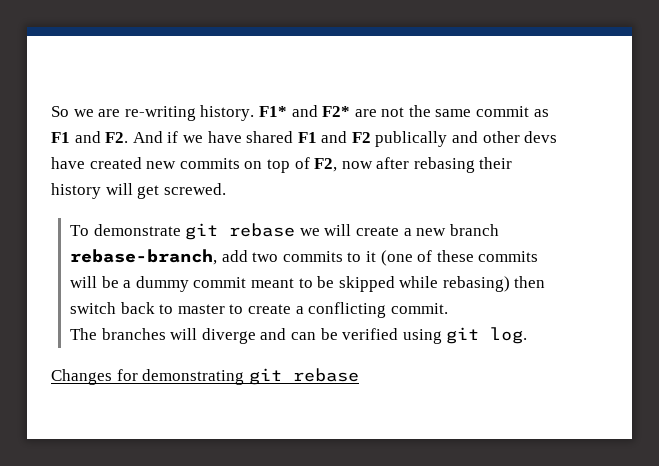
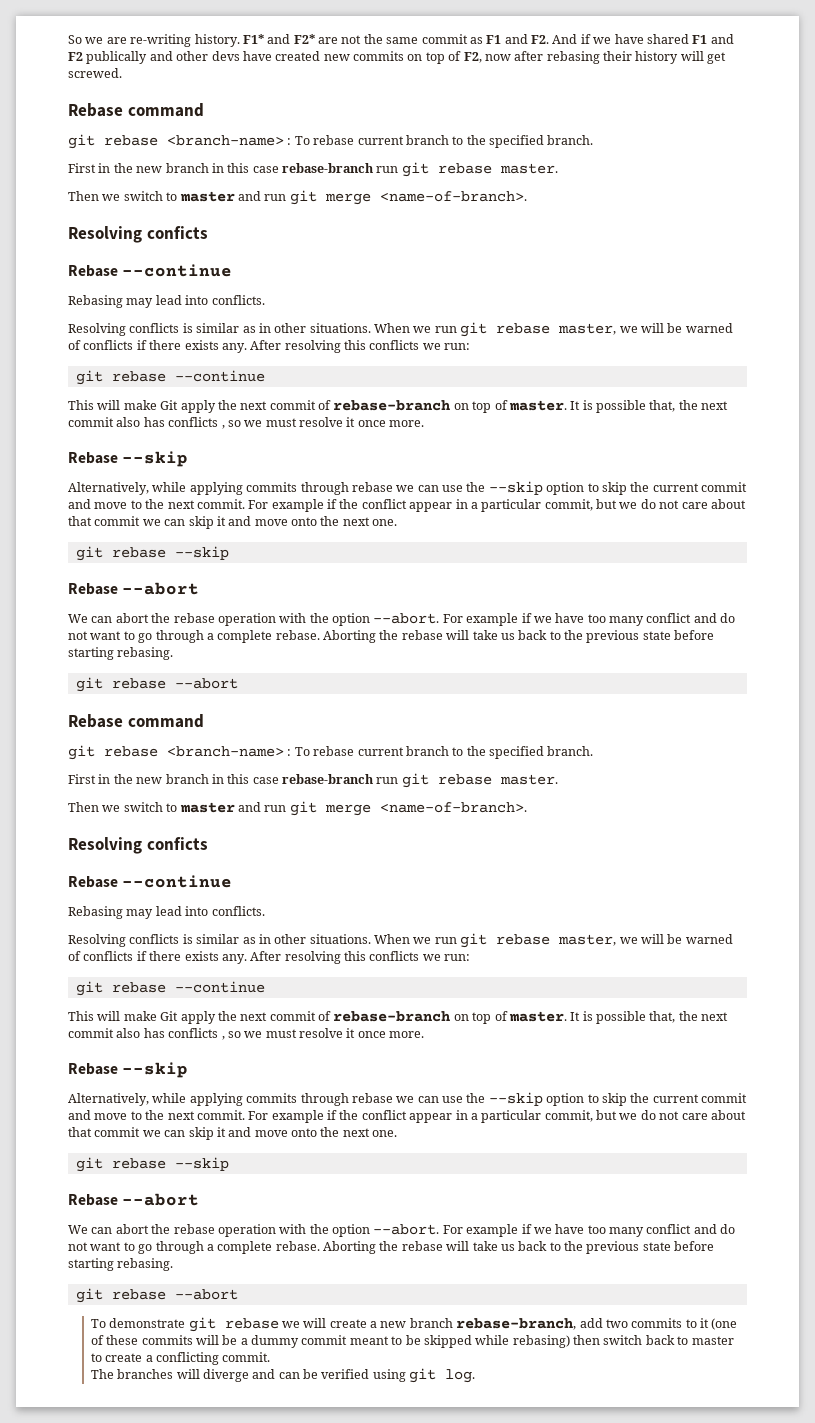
(226, 189) none -> [68,103,204,117] [68,134,594,149] [68,162,558,177] [68,190,527,205] [68,226,208,243] [68,264,233,277] [68,295,265,308] [68,322,733,337] [68,340,471,353] [75,370,265,385] [68,400,729,413] [68,417,425,429] [68,451,189,467] [68,481,747,495] [68,499,746,512] [68,516,398,529] [75,546,229,561] [68,582,200,595] [68,613,736,626] [68,630,715,643] [68,647,174,660] [75,677,238,692] [68,714,204,728] [68,745,594,760] [68,773,558,788] [68,801,527,816] [68,837,208,854] [68,875,233,888] [68,906,265,919] [68,933,733,948] [68,951,471,964] [75,981,265,996] [68,1011,729,1024] [68,1028,425,1040] [68,1062,189,1078] [68,1092,747,1106] [68,1110,746,1123] [68,1127,398,1140] [75,1157,229,1172] [68,1193,200,1206] [68,1224,736,1237] [68,1241,715,1254] [68,1258,174,1271] [75,1288,238,1303] // Rebase command // git rebase <branch-name> : To rebase current branch to the specified branch. // First in the new branch in this case rebase-branch run git rebase master. // Then we switch to master and run git merge <name-of-branch>. // Resolving conficts // Rebase --continue // Rebasing may lead into conflicts. // Resolving conflicts is similar as in other situations. When we run git rebase master, we will be warned of conflicts if there exists any. After resolving this conflicts we run: // git rebase --continue // This will make Git apply the next commit of rebase-branch on top of master. It is possible that, the next commit also has conflicts , so we must resolve it once more. // Rebase --skip // Alternatively, while applying commits through rebase we can use the --skip option to skip the current commit and move to the next commit. For example if the conflict appear in a particular commit, but we do not care about that commit we can skip it and move onto the next one. // git rebase --skip // Rebase --abort // We can abort the rebase operation with the option --abort. For example if we have too many conflict and do not want to go through a complete rebase. Aborting the rebase will take us back to the previous state before starting rebasing. // git rebase --abort // Rebase command // git rebase <branch-name> : To rebase current branch to the specified branch. // First in the new branch in this case rebase-branch run git rebase master. // Then we switch to master and run git merge <name-of-branch>. // Resolving conficts // Rebase --continue // Rebasing may lead into conflicts. // Resolving conflicts is similar as in other situations. When we run git rebase master, we will be warned of conflicts if there exists any. After resolving this conflicts we run: // git rebase --continue // This will make Git apply the next commit of rebase-branch on top of master. It is possible that, the next commit also has conflicts , so we must resolve it once more. // Rebase --skip // Alternatively, while applying commits through rebase we can use the --skip option to skip the current commit and move to the next commit. For example if the conflict appear in a particular commit, but we do not care about that commit we can skip it and move onto the next one. // git rebase --skip // Rebase --abort // We can abort the rebase operation with the option --abort. For example if we have too many conflict and do not want to go through a complete rebase. Aborting the rebase will take us back to the previous state before starting rebasing. // git rebase --abort
[51,368,359,385] // Changes for demonstrating git rebase -> (476, 1376) none

